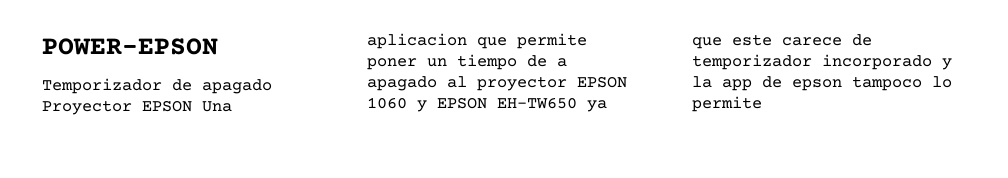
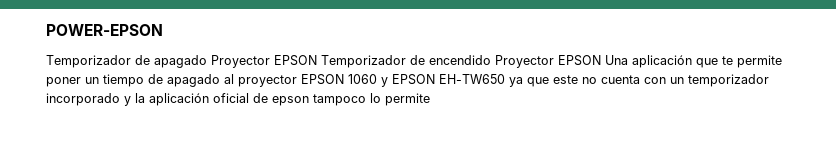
[202,101,232,112] [367,33,507,49] Una aplicacion que -> [321,55,733,68] Temporizador de encendido Proyector EPSON Una aplicación que te
[557,58,567,67] a -> (163, 79) none
[782,34,872,46] carece de -> [582,75,684,84] no cuenta con un
[722,79,752,91] app -> [149,93,249,106] aplicación oficial

